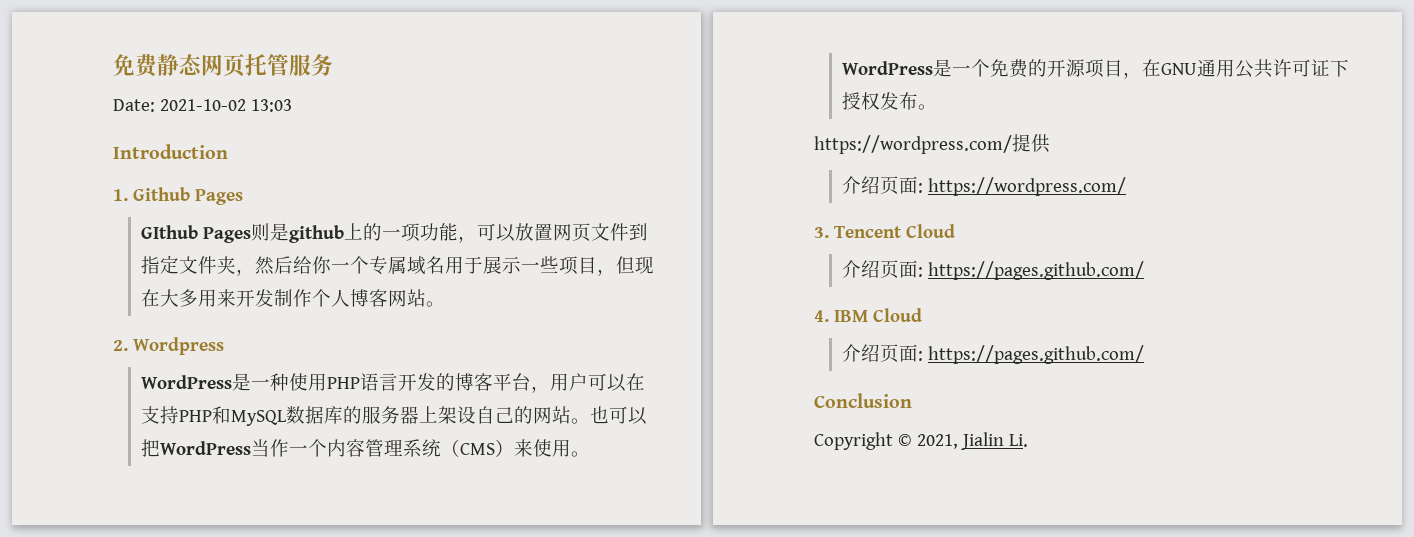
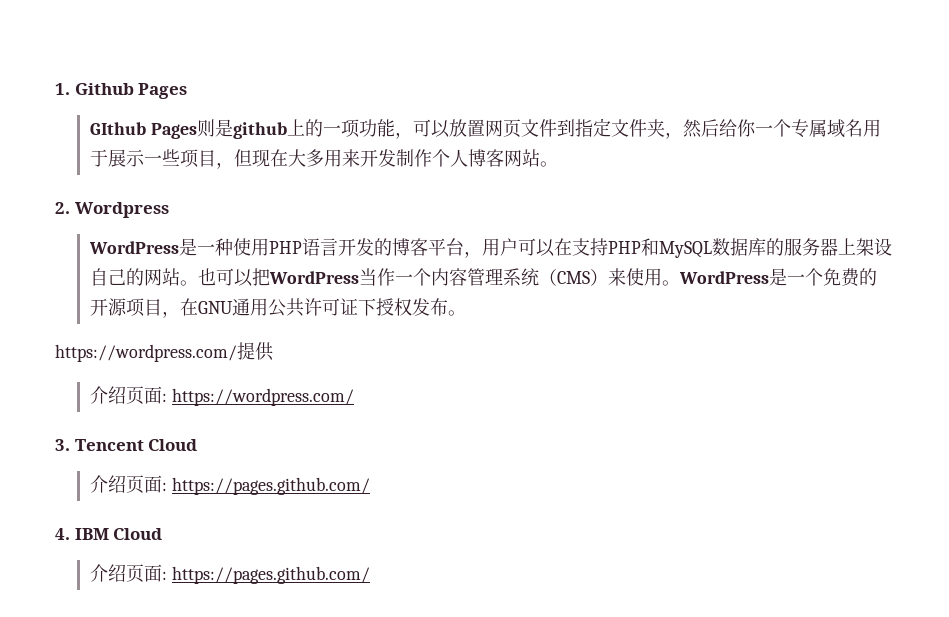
[113,54,333,77] [113,99,292,112] [113,144,228,159] 免费静态网页托管服务 // Date: 2021-10-02 13:03 // Introduction // -> (55, 89) none
[814,393,912,408] [814,432,1028,450] // Conclusion // Copyright © 2021, Jialin Li. -> (370, 575) none

